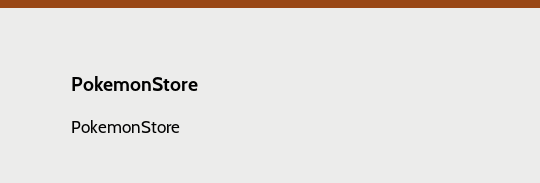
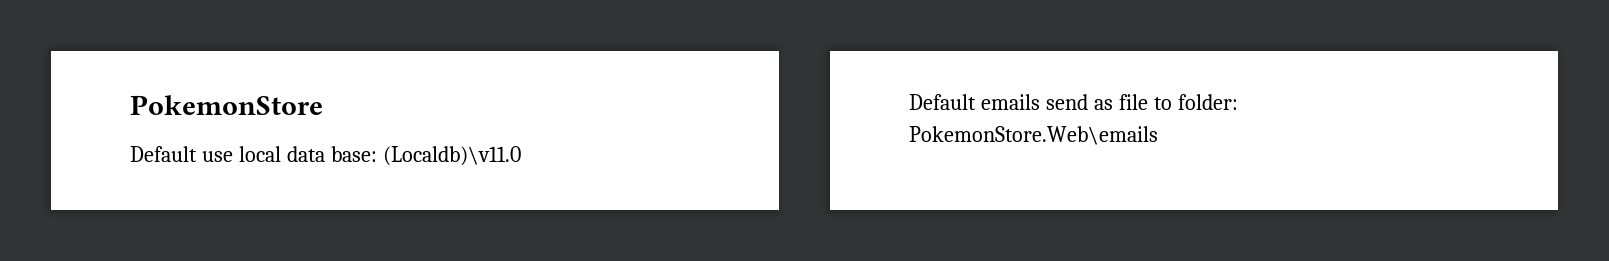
[71,120,180,133] PokemonStore -> [130,146,521,166] [909,94,1238,110] [909,126,1158,145] Default use local data base: (Localdb)\v11.0 // Default emails send as file to folder: PokemonStore.Web\emails

